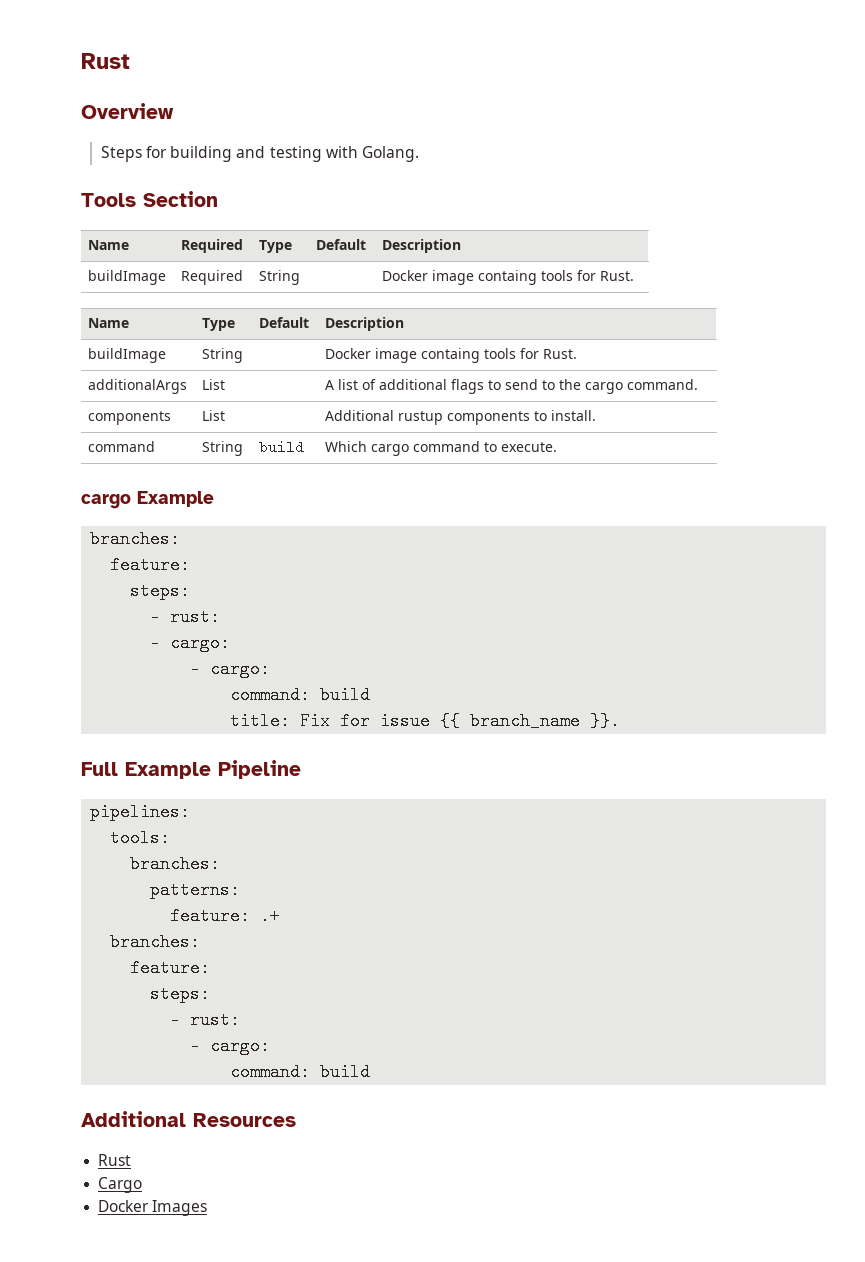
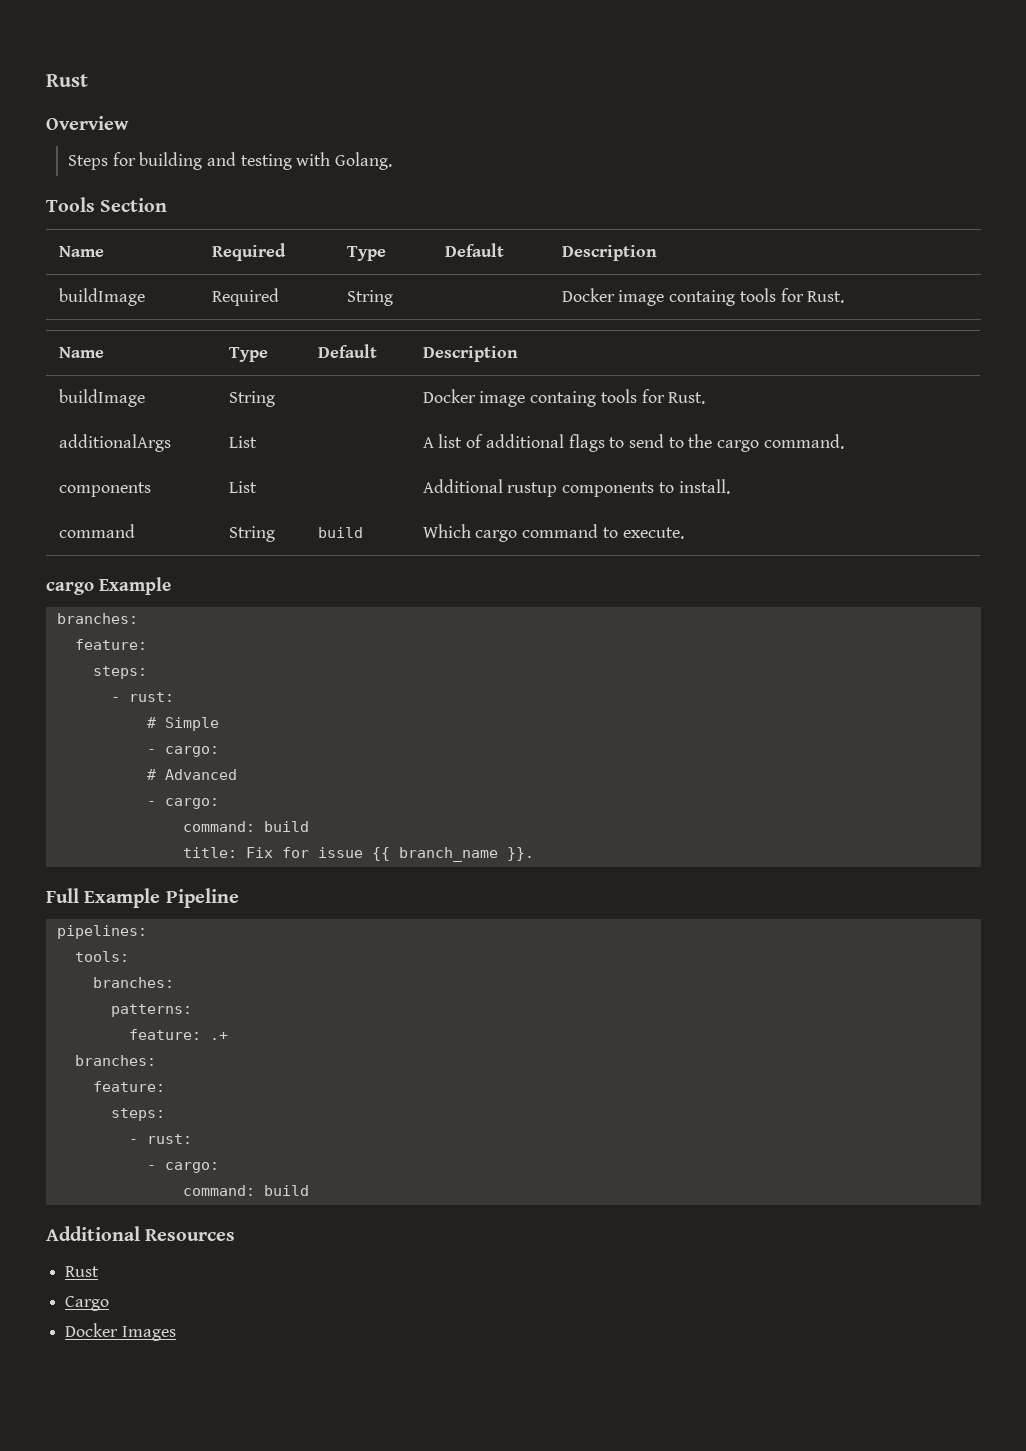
[150,634,231,652] // - cargo: -> [146,717,219,731] [146,746,219,757] [146,769,237,780] // # Simple // - cargo: // # Advanced

